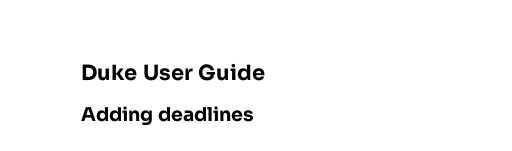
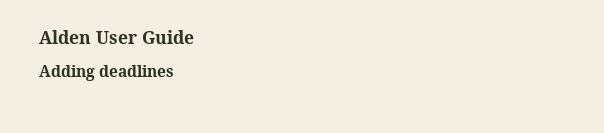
[81,64,137,81] Duke -> [39,30,91,44] Alden

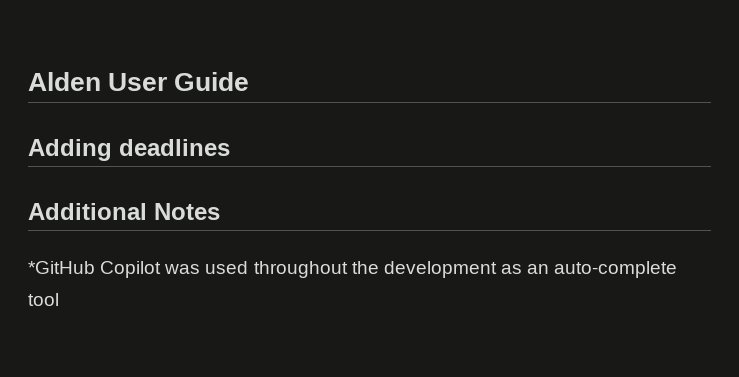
(175, 71) none -> [28,203,220,220] [28,261,678,278] [28,293,59,306] // Additional Notes // *GitHub Copilot was used throughout the development as an auto-complete tool

